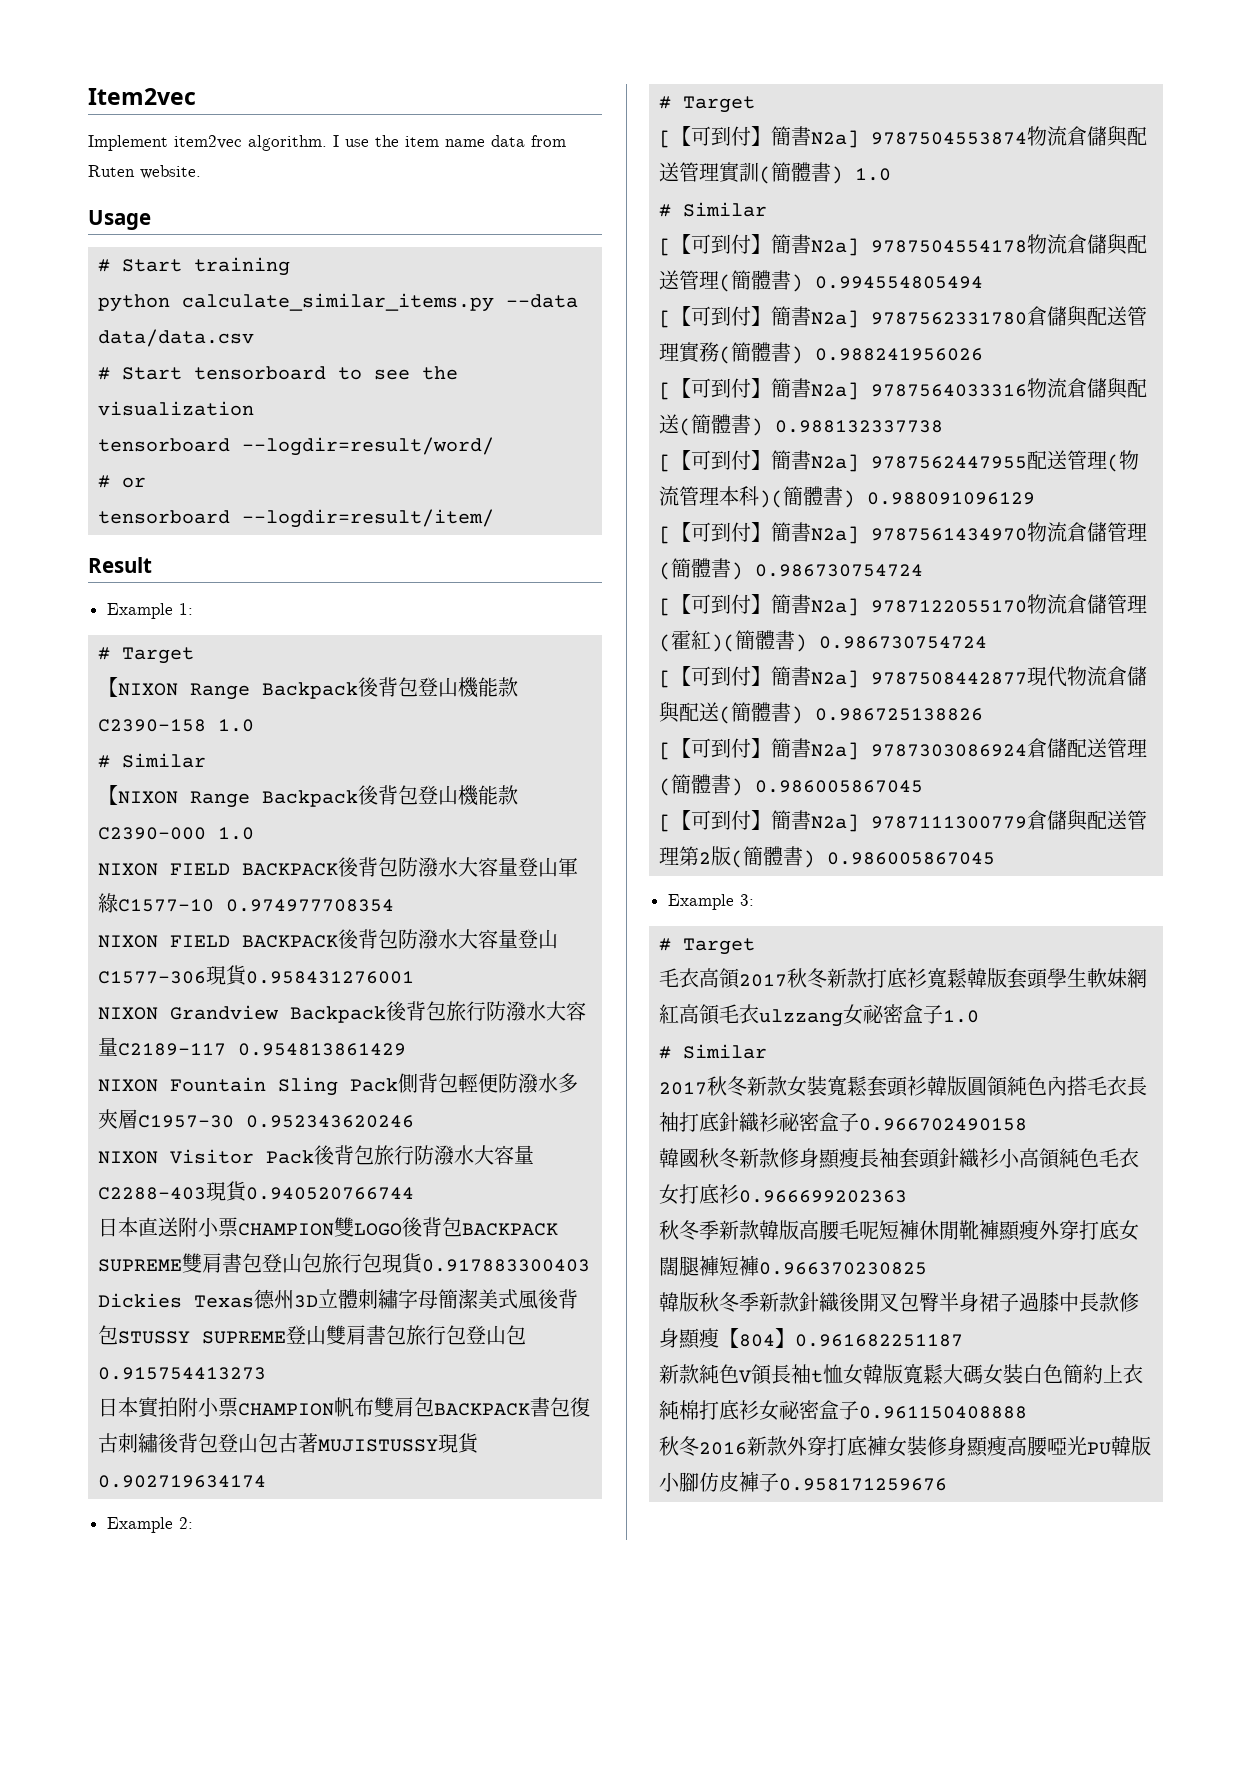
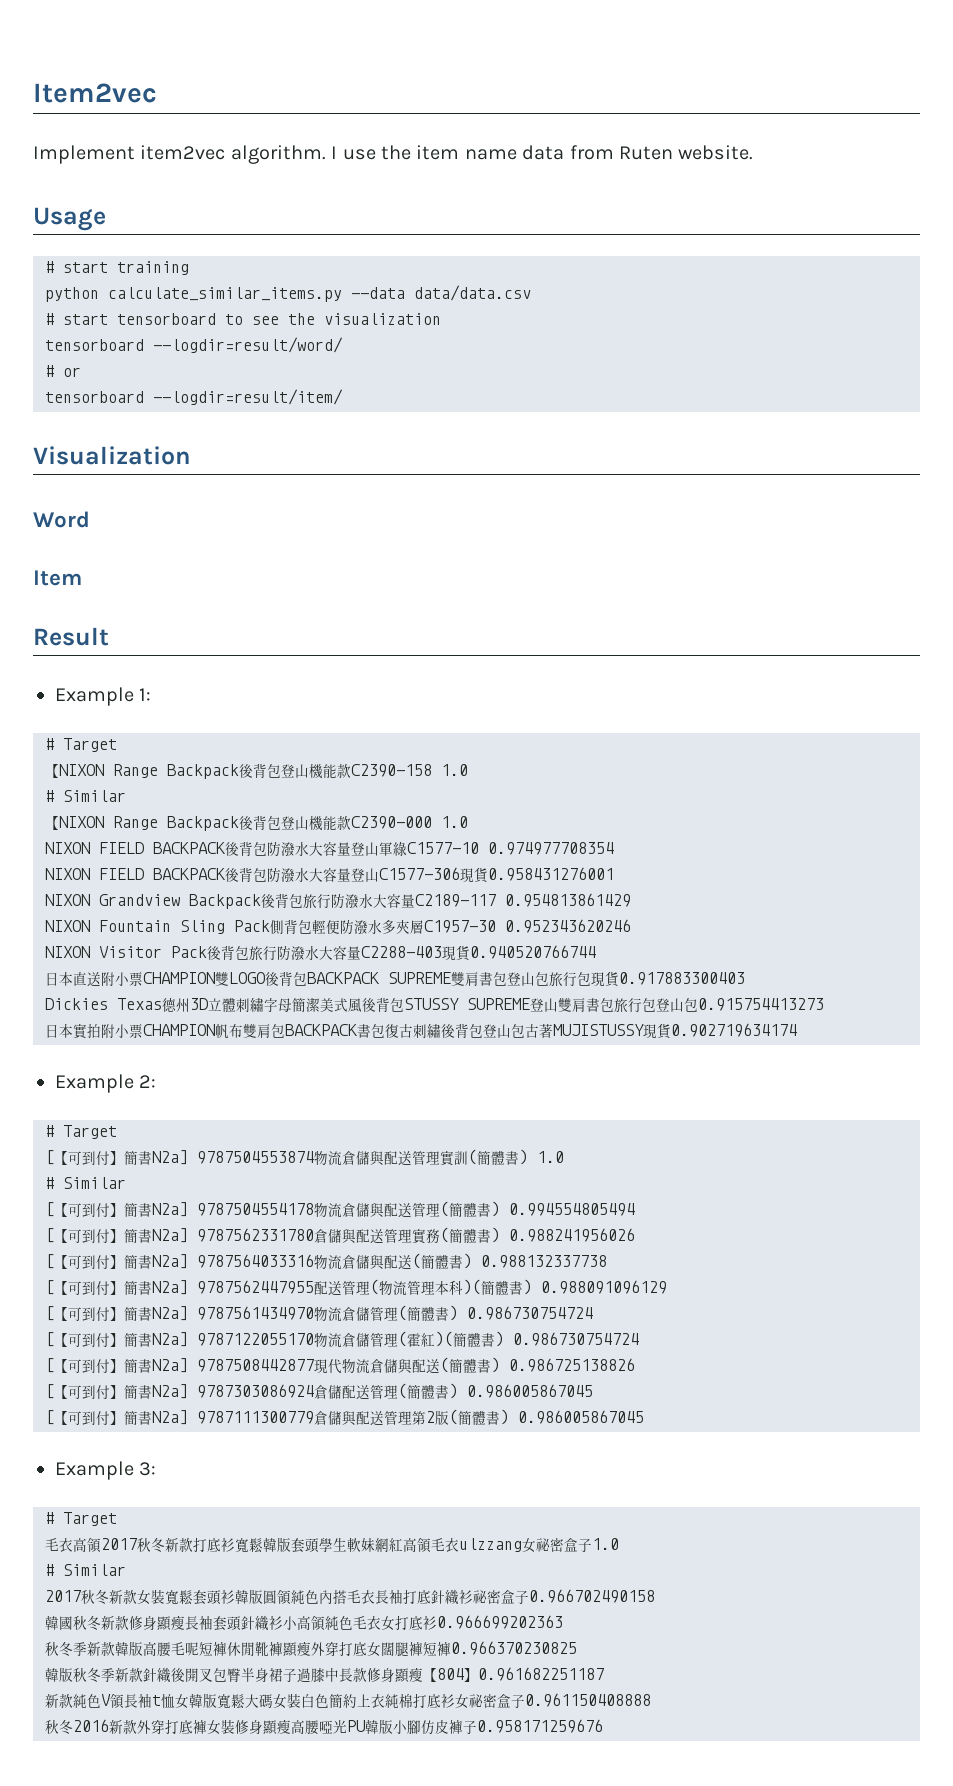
[122,259,183,272] Start -> [63,262,108,273] start
[122,367,183,380] Start -> [63,314,108,325] start
(495, 518) none -> [33,446,191,465] [33,511,90,528] [33,570,82,586] // Visualization // Word // Item

